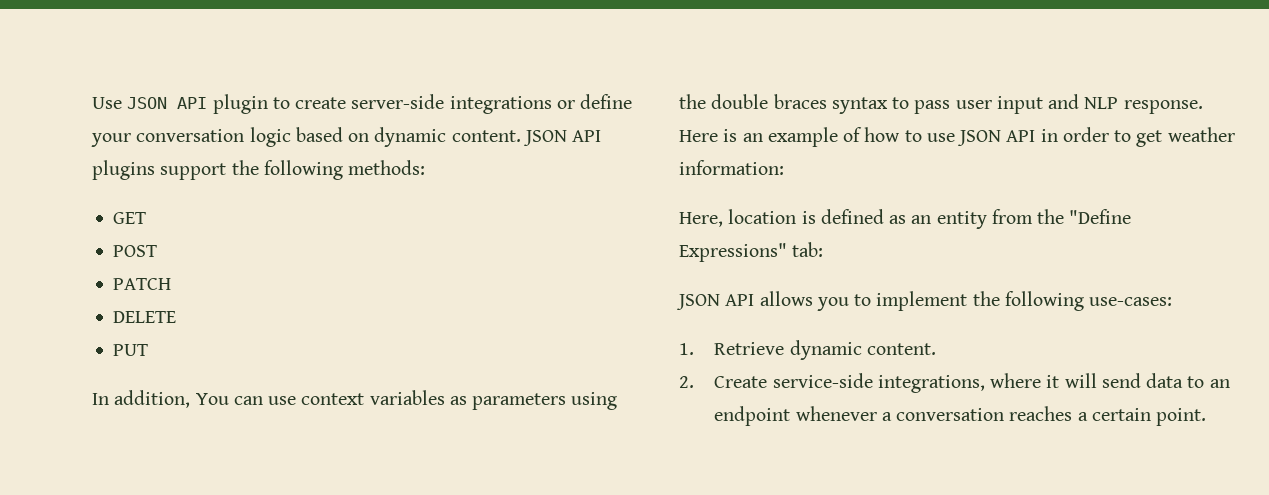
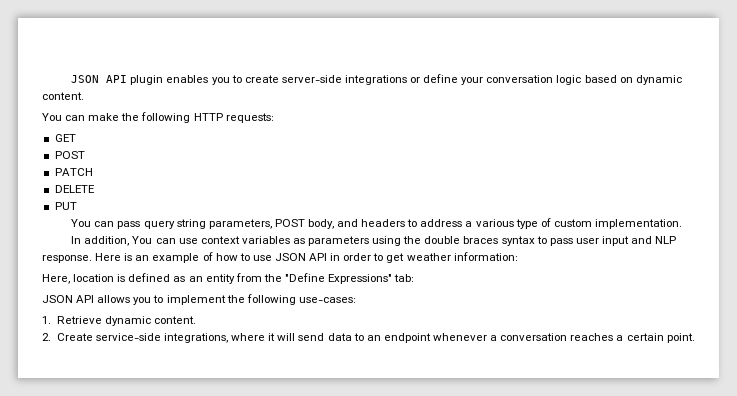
[92,97,122,109] Use -> (71, 79) none
(268, 104) none -> [166,75,230,85] enables you
[522,130,602,146] [92,160,426,180] JSON API plugins support the following methods: -> [42,112,274,123] // You can make the following HTTP requests:
(149, 350) none -> [71,218,682,229] // You can pass query string parameters, POST body, and headers to address a various type of custom implementation.

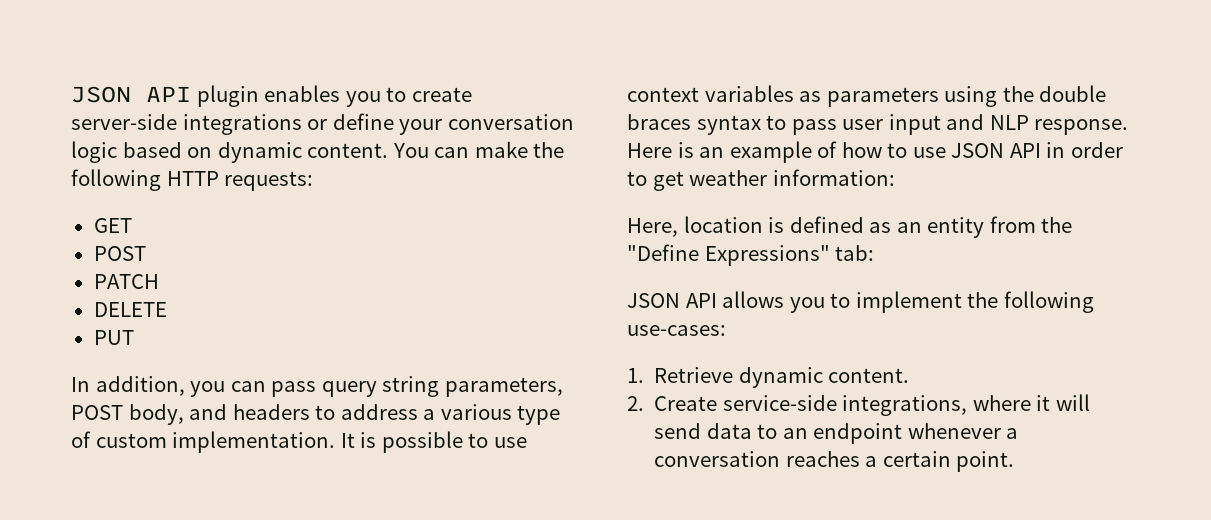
(84, 96) // -> (389, 150) none
[71,219,92,227] You -> [71,376,226,397] In addition, you
[71,236,176,246] // In addition, You can -> [340,431,489,453] It is possible to

